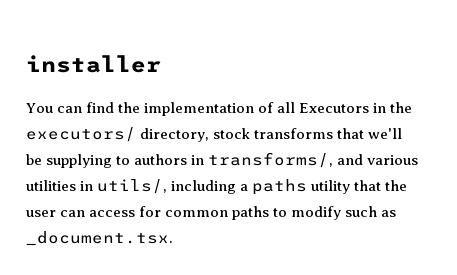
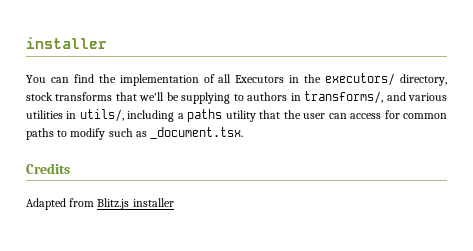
(173, 238) none -> [26,163,70,174] [26,198,174,210] // Credits // Adapted from Blitz.js installer

